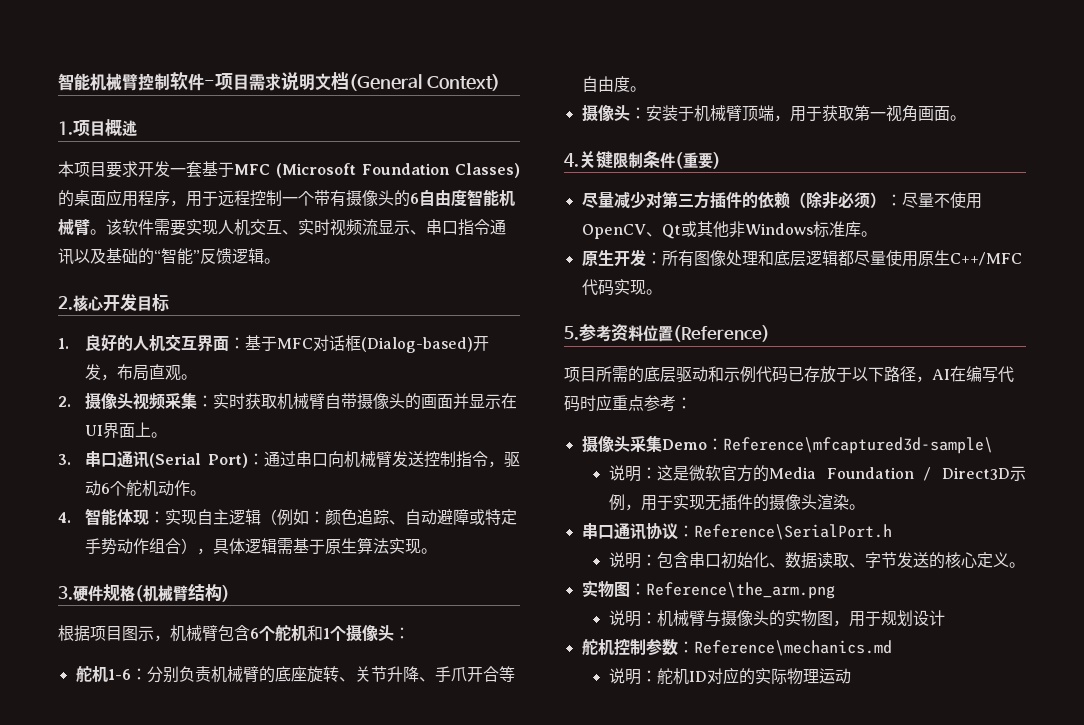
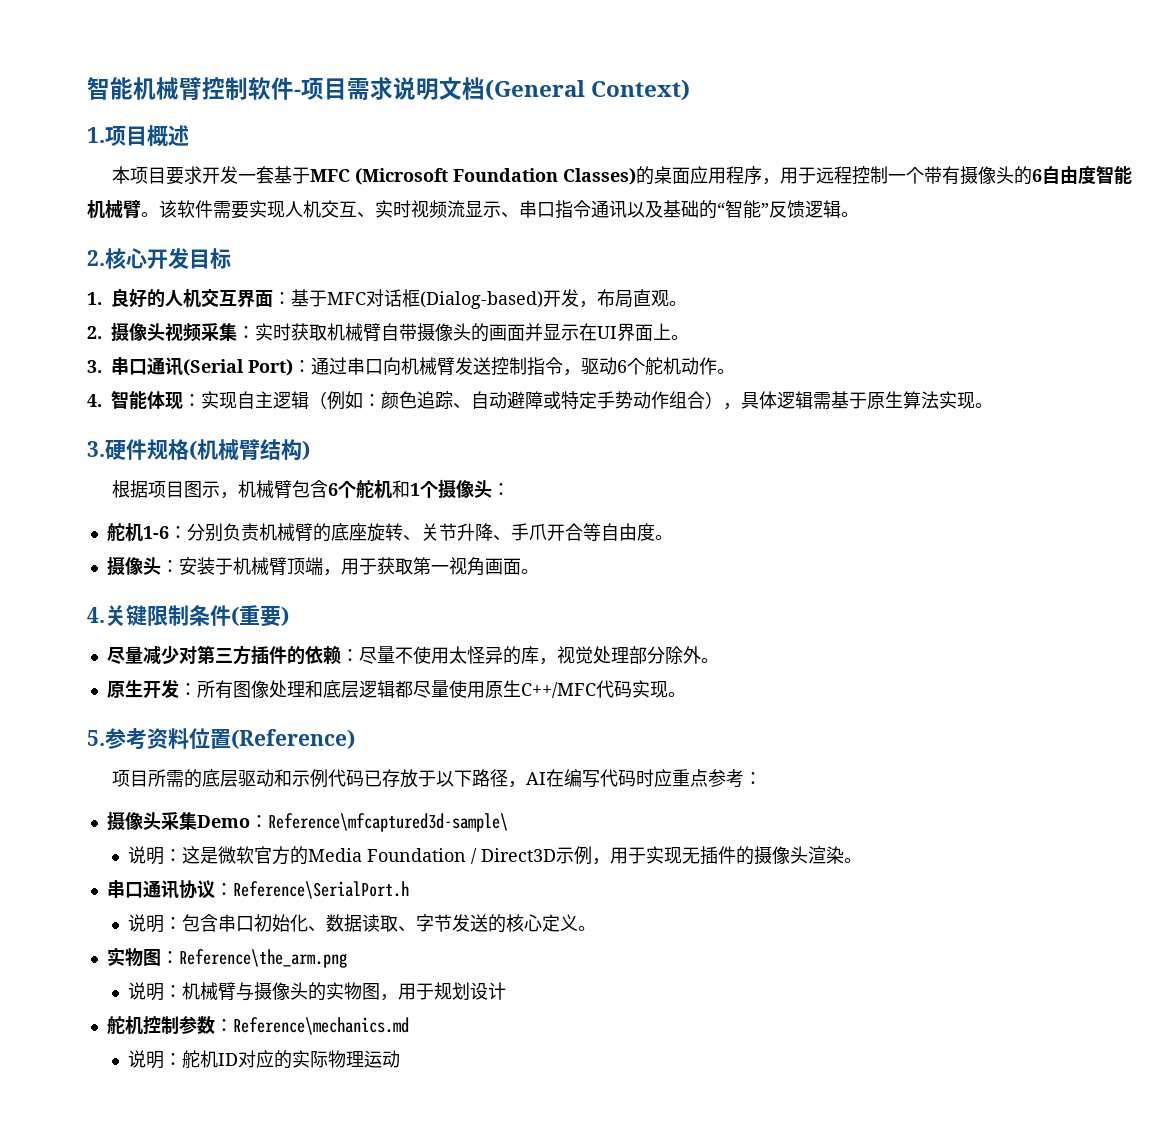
[789,192,982,209] [581,221,861,239] （除非必须）：尽量不使用OpenCV、Qt或其他非Windows标准库 -> [340,646,701,665] ：尽量不使用太怪异的库，视觉处理部分除外

